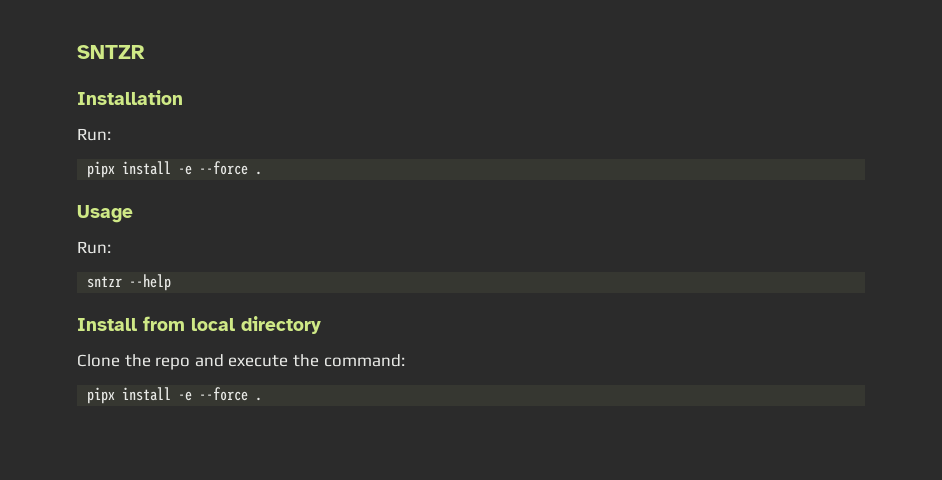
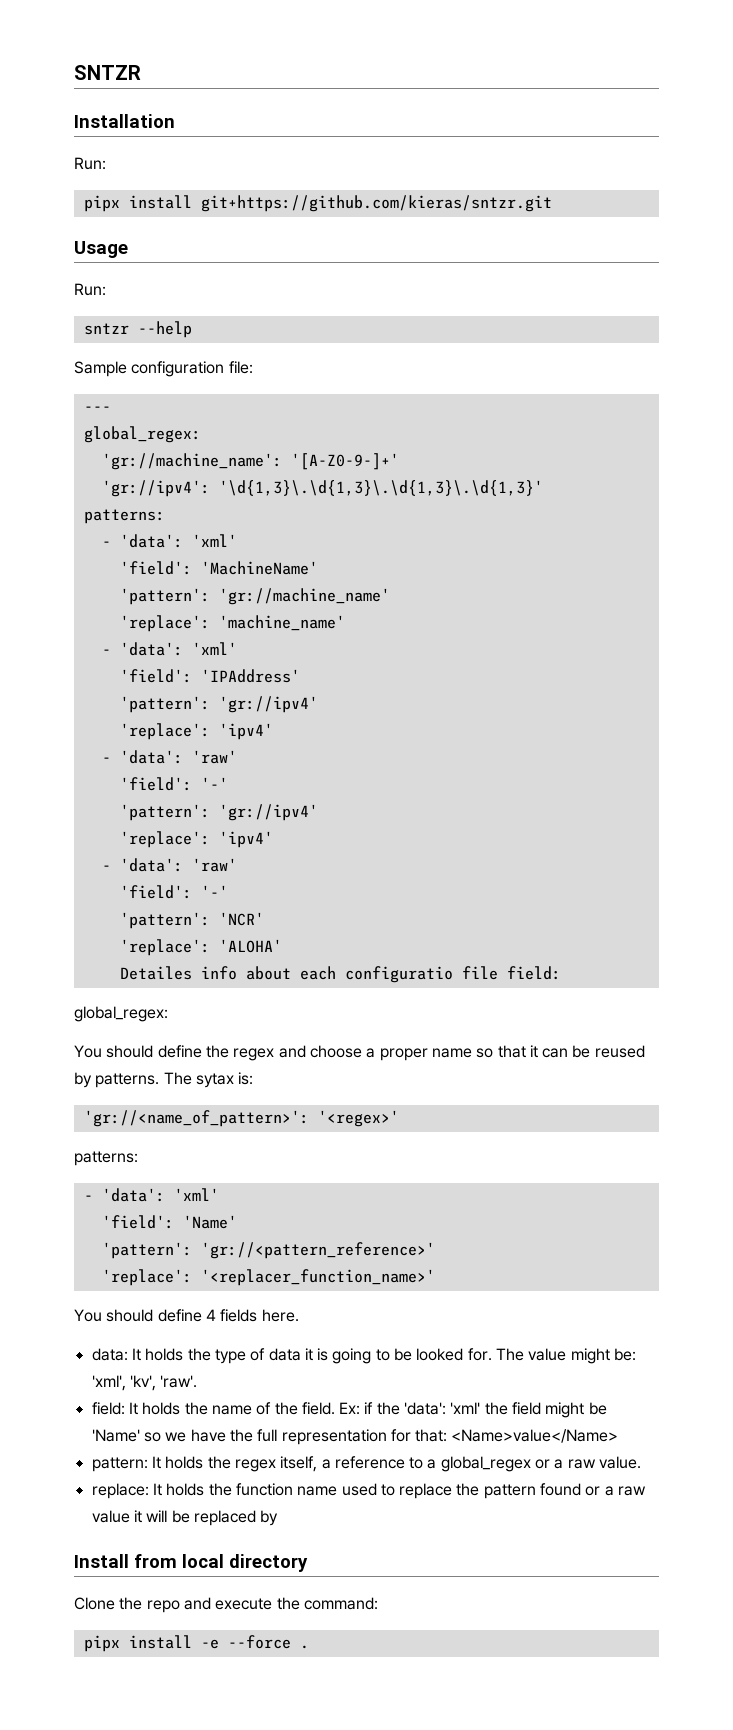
[178,161,263,175] -e --force . -> [200,195,552,212] git+https://github.com/kieras/sntzr.git
(172, 282) none -> [74,361,253,377] [83,406,111,412] [83,426,201,443] [101,453,399,470] [101,480,543,497] [83,509,165,524] [101,534,237,548] [119,561,318,575] [119,588,390,605] [119,615,345,632] [101,642,237,656] [119,669,300,683] [119,696,318,713] [119,723,273,740] [101,750,237,764] [119,777,228,791] [119,804,318,821] [119,831,273,848] [101,858,237,872] [119,885,228,899] [119,912,264,929] [119,939,282,956] [119,966,561,983] [74,1006,168,1022] [74,1045,645,1061] [74,1072,254,1088] [83,1110,399,1127] [74,1151,138,1166] [83,1188,219,1202] [101,1215,237,1229] [101,1242,435,1259] [101,1269,435,1286] [74,1309,299,1322] [91,1348,637,1364] [91,1375,198,1391] [91,1402,607,1418] [91,1429,619,1445] [91,1456,642,1472] [91,1483,647,1499] [91,1510,279,1526] // Sample configuration file: // --- // global_regex: // 'gr://machine_name': '[A-Z0-9-]+' // 'gr://ipv4': '\d{1,3}\.\d{1,3}\.\d{1,3}\.\d{1,3}' // patterns: // - 'data': 'xml' // 'field': 'MachineName' // 'pattern': 'gr://machine_name' // 'replace': 'machine_name' // - 'data': 'xml' // 'field': 'IPAddress' // 'pattern': 'gr://ipv4' // 'replace': 'ipv4' // - 'data': 'raw' // 'field': '-' // 'pattern': 'gr://ipv4' // 'replace': 'ipv4' // - 'data': 'raw' // 'field': '-' // 'pattern': 'NCR' // 'replace': 'ALOHA' // Detailes info about each configuratio file field: // global_regex: // You should define the regex and choose a proper name so that it can be reused by patterns. The sytax is: // 'gr://<name_of_pattern>': '<regex>' // patterns: // - 'data': 'xml' // 'field': 'Name' // 'pattern': 'gr://<pattern_reference>' // 'replace': '<replacer_function_name>' // You should define 4 fields here. // data: It holds the type of data it is going to be looked for. The value might be: 'xml', 'kv', 'raw'. // field: It holds the name of the field. Ex: if the 'data': 'xml' the field might be 'Name' so we have the full representation for that: <Name>value</Name> // pattern: It holds the regex itself, a reference to a global_regex or a raw value. // replace: It holds the function name used to replace the pattern found or a raw value it will be replaced by

